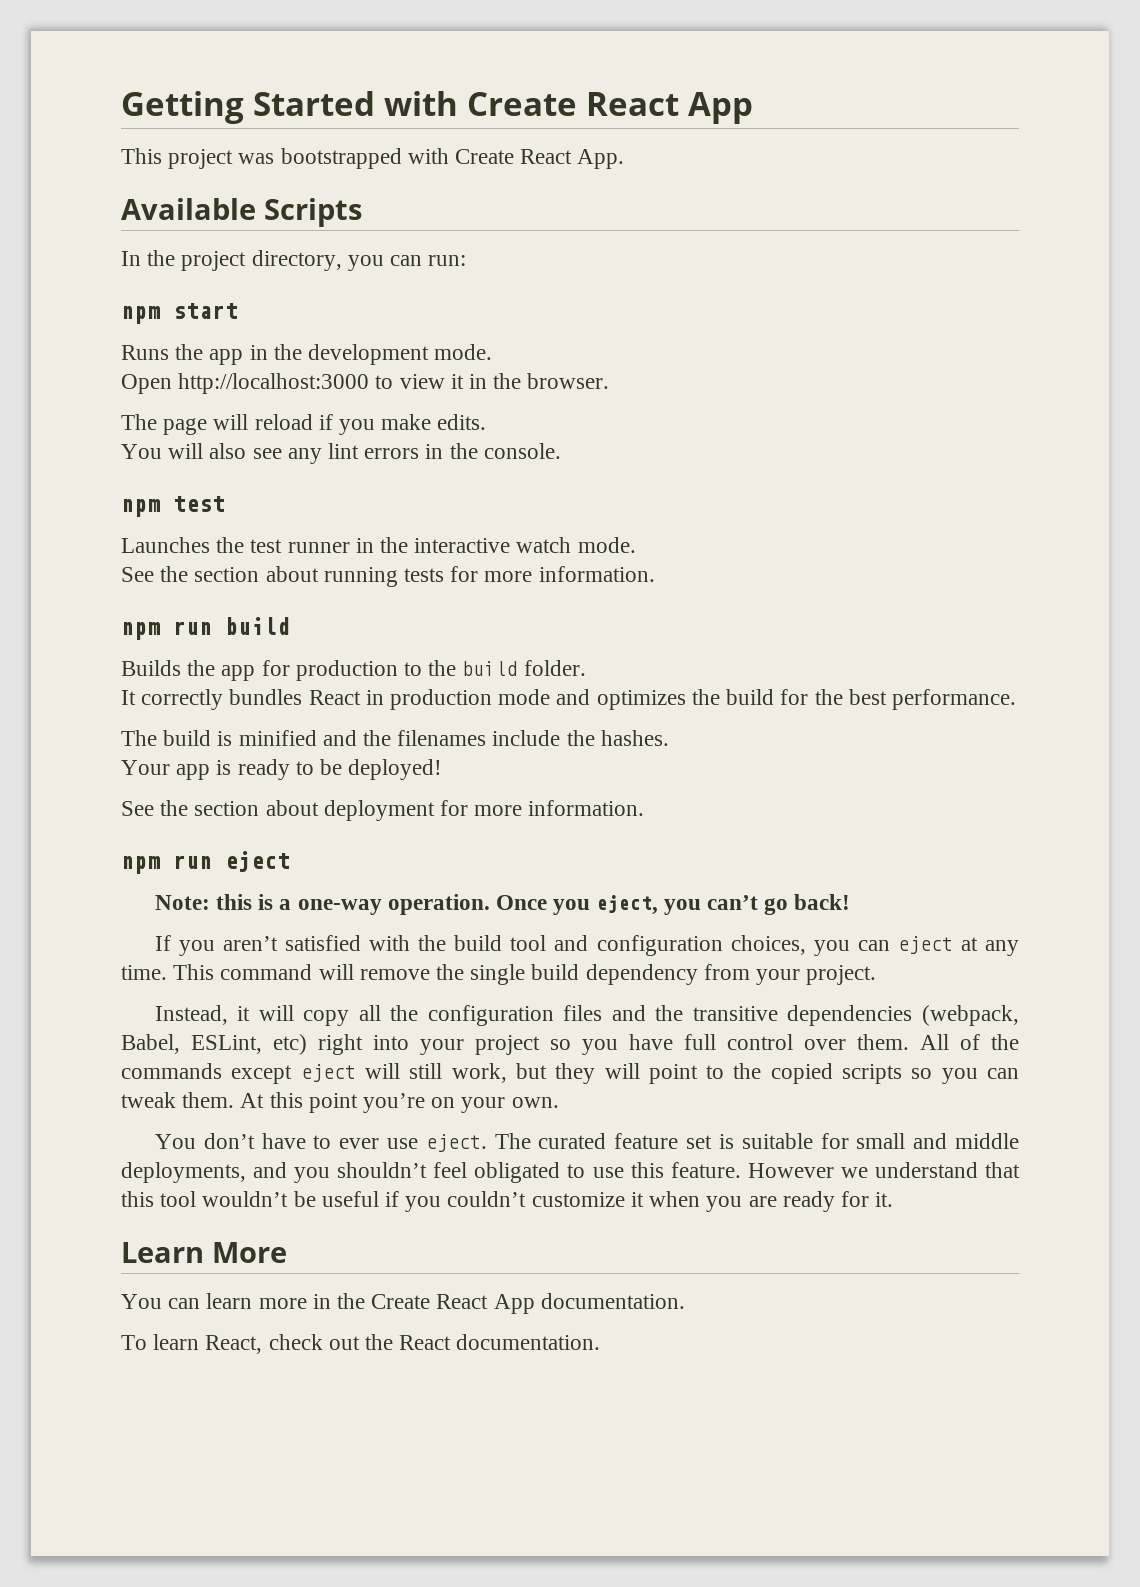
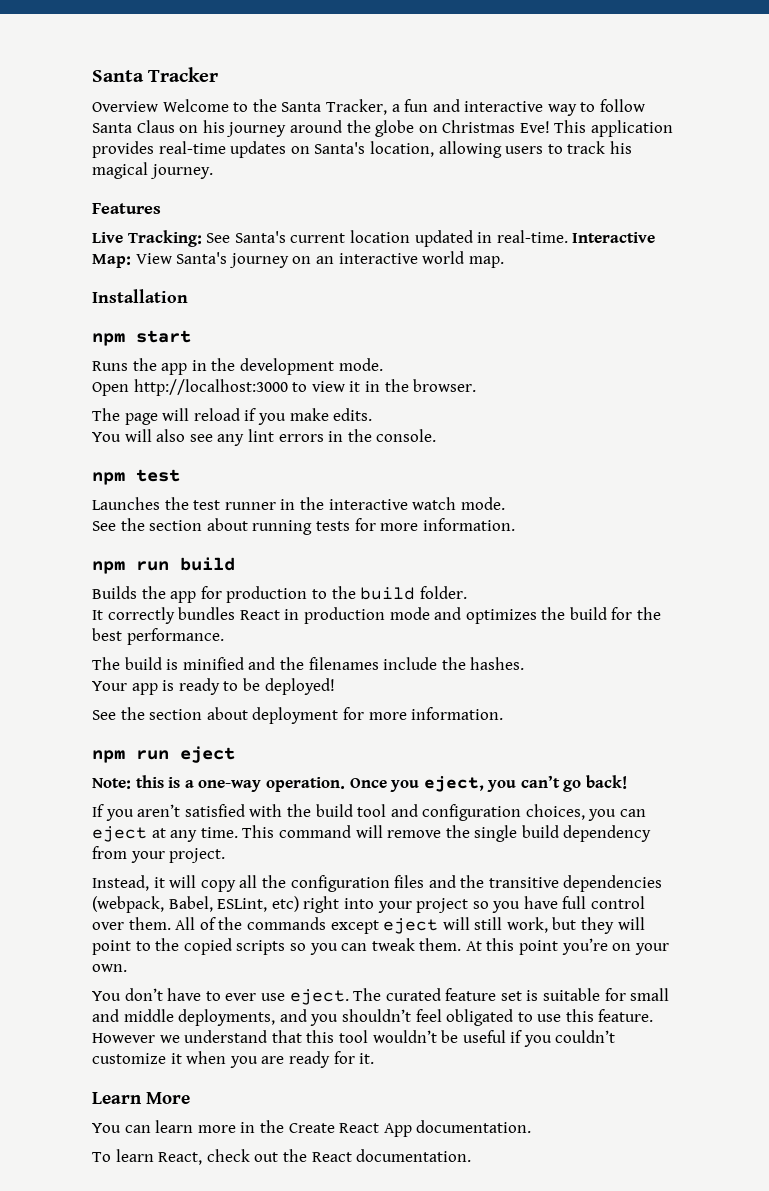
[121,91,753,124] [121,148,625,169] [121,198,362,227] [121,250,467,271] Getting Started with Create React App // This project was bootstrapped with Create React App. // Available Scripts // In the project directory, you can run: -> [92,67,219,82] [92,99,646,116] [92,120,674,137] [92,141,632,158] [92,162,213,179] [92,203,161,214] [92,230,656,247] [92,251,504,268] [92,289,188,303] Santa Tracker // Overview Welcome to the Santa Tracker, a fun and interactive way to follow Santa Claus on his journey around the globe on Christmas Eve! This application provides real-time updates on Santa's location, allowing users to track his magical journey. // Features // Live Tracking: See Santa's current location updated in real-time. Interactive Map: View Santa's journey on an interactive world map. // Installation

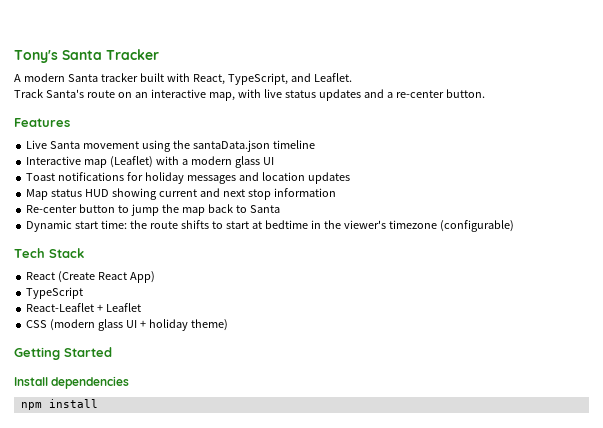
(92, 76) none -> [14,50,58,63] Tony's
[92,99,646,116] [92,120,674,137] [92,141,632,158] [92,162,213,179] [92,203,161,214] [92,230,656,247] [92,251,504,268] [92,289,188,303] [92,330,191,346] [92,358,383,375] [92,379,477,396] [92,408,373,425] [92,429,437,446] [92,469,180,485] [92,497,505,510] [92,518,515,535] [92,557,235,574] [92,586,467,603] [92,607,662,624] [92,628,224,645] [92,657,525,670] [92,678,335,695] [92,707,504,724] [92,746,235,763] [92,775,628,792] [92,804,647,821] [92,825,652,842] [92,846,226,863] [92,875,663,892] [92,896,646,913] [92,917,645,934] [92,938,669,955] [92,964,127,972] [92,988,670,1005] [92,1009,654,1026] [92,1030,616,1047] [92,1051,375,1068] [92,1092,190,1104] [92,1120,532,1137] [92,1149,472,1165] Overview Welcome to the Santa Tracker, a fun and interactive way to follow Santa Claus on his journey around the globe on Christmas Eve! This application provides real-time updates on Santa's location, allowing users to track his magical journey. // Features // Live Tracking: See Santa's current location updated in real-time. Interactive Map: View Santa's journey on an interactive world map. // Installation // npm start // Runs the app in the development mode. // Open http://localhost:3000 to view it in the browser. // The page will reload if you make edits. // You will also see any lint errors in the console. // npm test // Launches the test runner in the interactive watch mode. // See the section about running tests for more information. // npm run build // Builds the app for production to the build folder. // It correctly bundles React in production mode and optimizes the build for the best performance. // The build is minified and the filenames include the hashes. // Your app is ready to be deployed! // See the section about deployment for more information. // npm run eject // Note: this is a one-way operation. Once you eject, you can’t go back! // If you aren’t satisfied with the build tool and configuration choices, you can eject at any time. This command will remove the single build dependency from your project. // Instead, it will copy all the configuration files and the transitive dependencies (webpack, Babel, ESLint, etc) right into your project so you have full control over them. All of the commands except eject will still work, but they will point to the copied scripts so you can tweak them. At this point you’re on your own. // You don’t have to ever use eject. The curated feature set is suitable for small and middle deployments, and you shouldn’t feel obligated to use this feature. However we understand that this tool wouldn’t be useful if you couldn’t customize it when you are ready for it. // Learn More // You can learn more in the Create React App documentation. // To learn React, check out the React documentation. -> [14,73,352,85] [14,89,485,101] [14,118,70,127] [26,140,315,152] [26,156,274,168] [26,172,350,184] [26,188,336,200] [26,204,280,216] [26,220,514,232] [14,248,84,258] [26,271,156,283] [26,287,84,299] [26,303,142,312] [26,319,228,331] [14,347,112,360] [14,376,130,389] [20,399,98,410] A modern Santa tracker built with React, TypeScript, and Leaflet. // Track Santa's route on an interactive map, with live status updates and a re-center button. // Features // Live Santa movement using the santaData.json timeline // Interactive map (Leaflet) with a modern glass UI // Toast notifications for holiday messages and location updates // Map status HUD showing current and next stop information // Re-center button to jump the map back to Santa // Dynamic start time: the route shifts to start at bedtime in the viewer's timezone (configurable) // Tech Stack // React (Create React App) // TypeScript // React-Leaflet + Leaflet // CSS (modern glass UI + holiday theme) // Getting Started // Install dependencies // npm install

